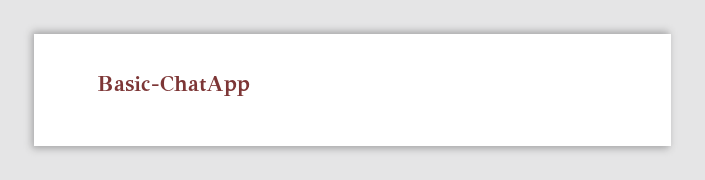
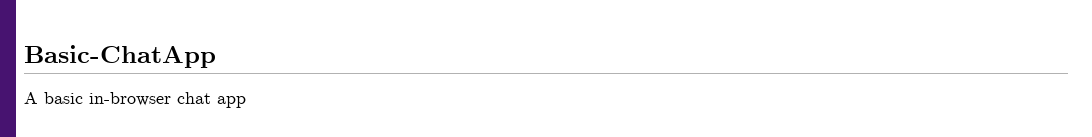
(250, 85) none -> [24,92,246,108] // A basic in-browser chat app

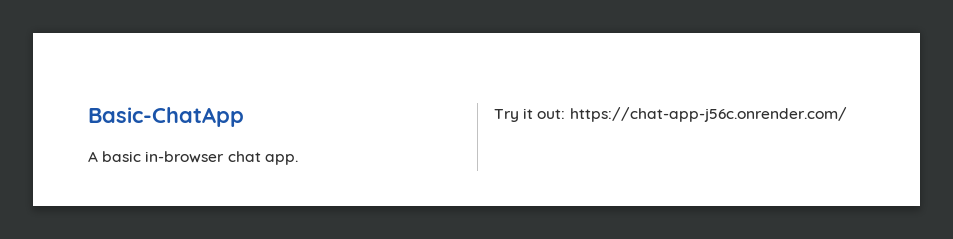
[217,96,246,108] app -> [264,154,298,165] [494,107,847,122] app. // Try it out: https://chat-app-j56c.onrender.com/

